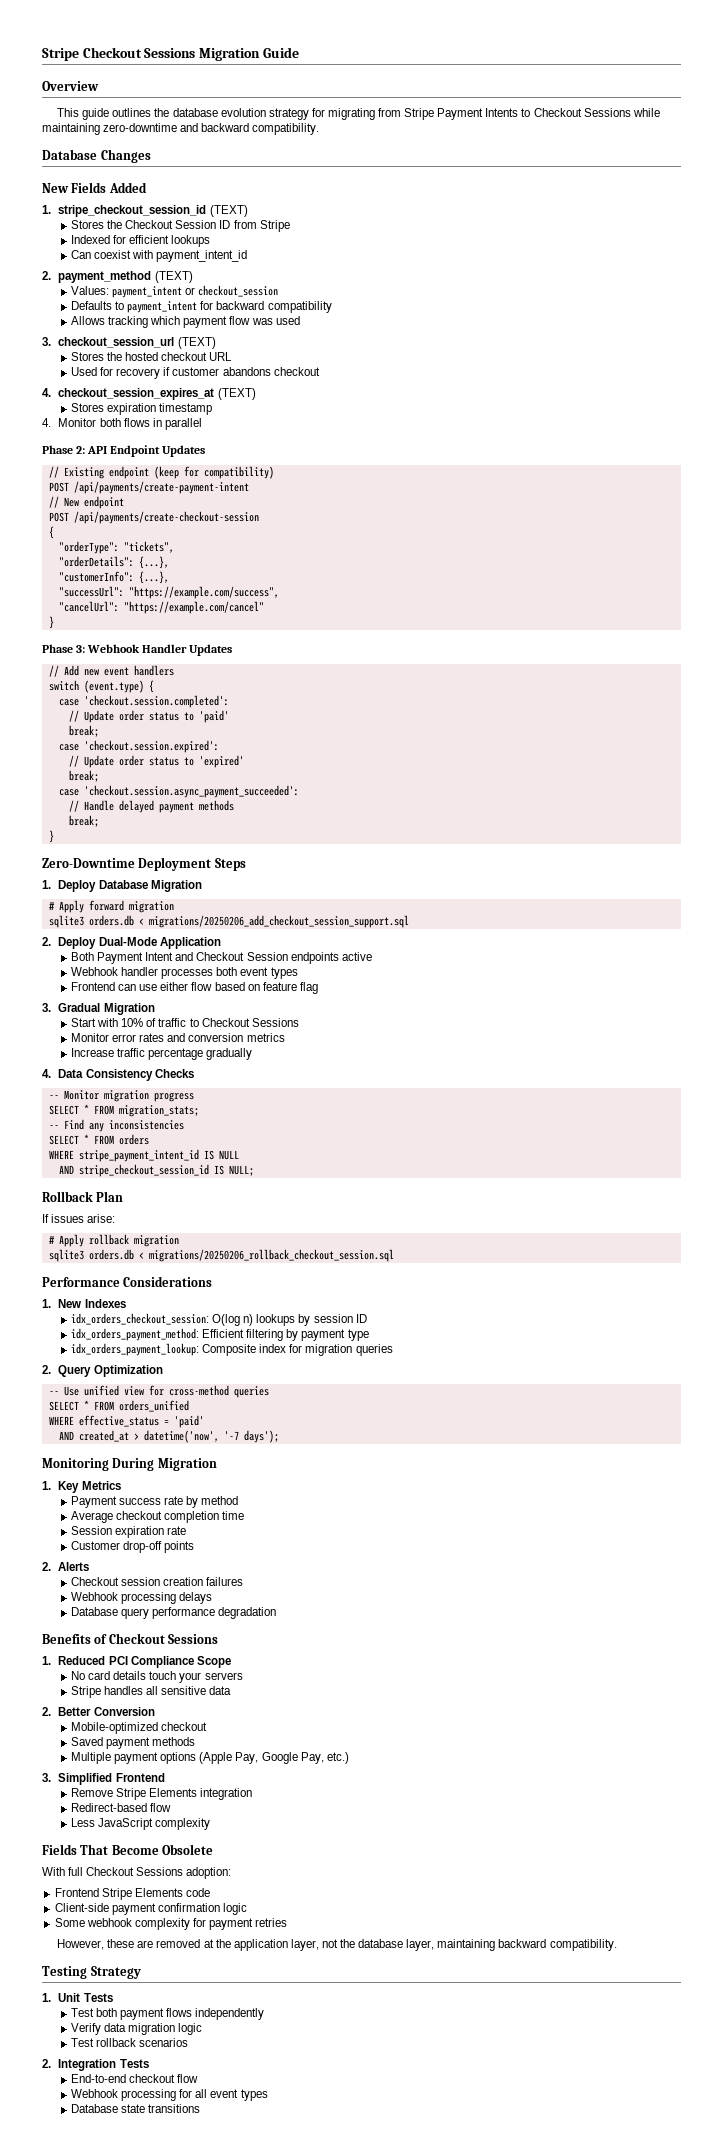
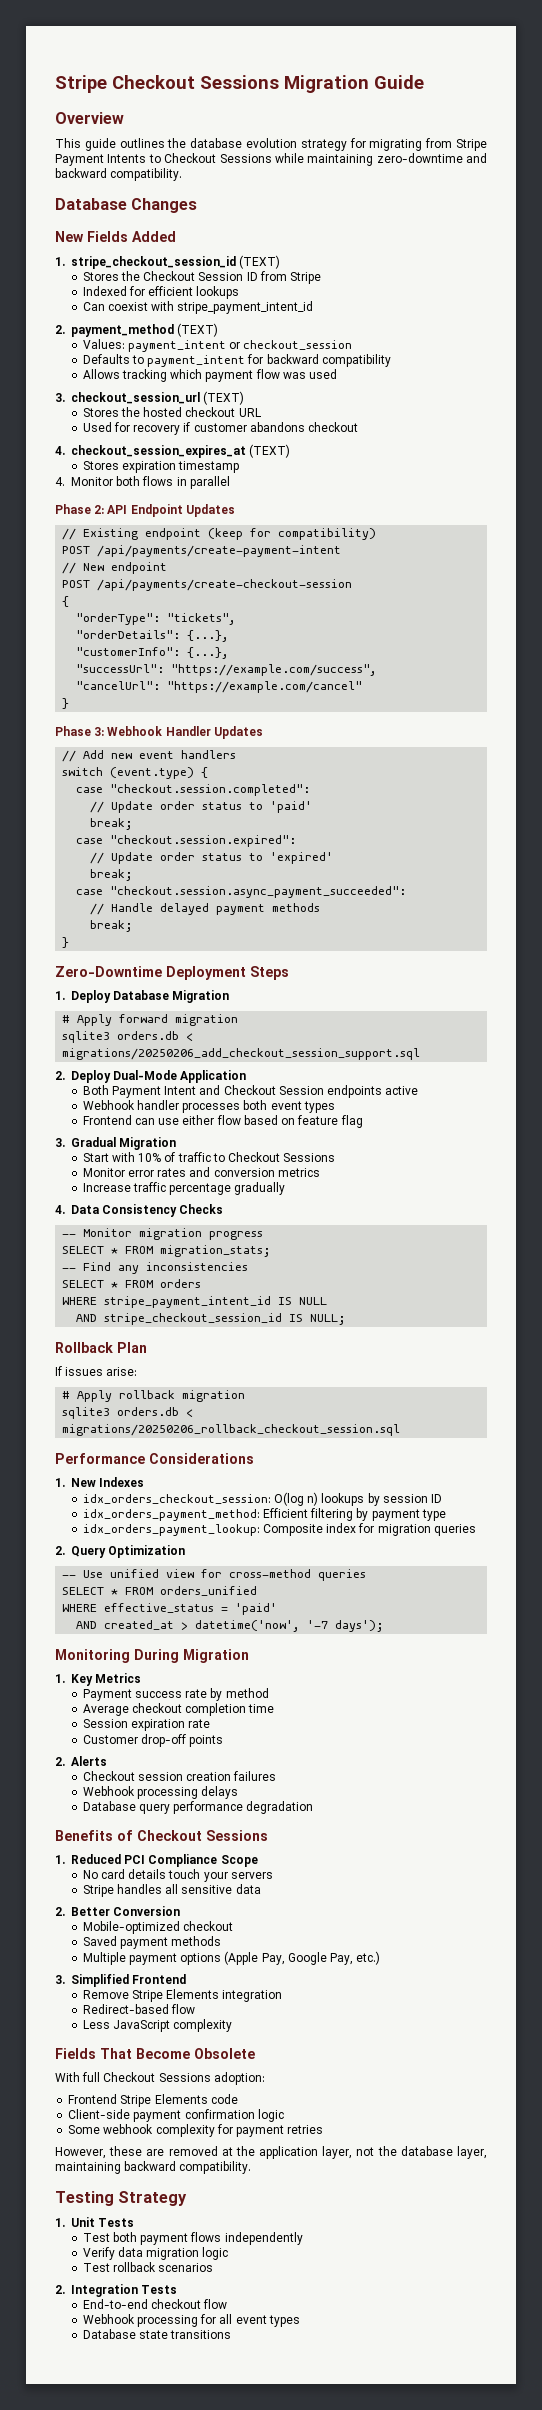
[156,250,248,262] payment_intent_id -> [177,301,314,314] stripe_payment_intent_id
[83,695,229,708] 'checkout.session.completed': -> [110,784,311,796] "checkout.session.completed":
[83,740,219,753] 'checkout.session.expired': -> [110,835,297,847] "checkout.session.expired":
[83,785,299,798] 'checkout.session.async_payment_succeeded': -> [110,886,407,898] "checkout.session.async_payment_succeeded":

